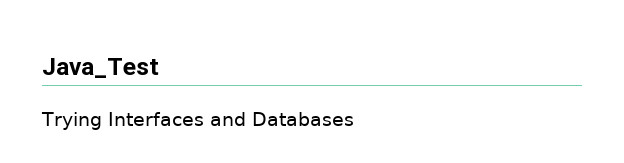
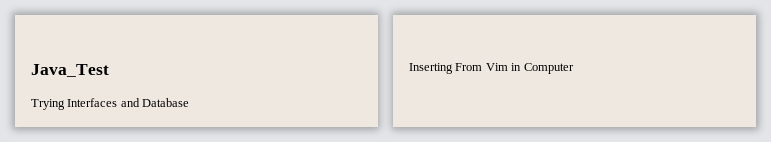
[251,112,354,126] Databases -> [142,98,190,107] [409,63,574,74] Database // Inserting From Vim in Computer

